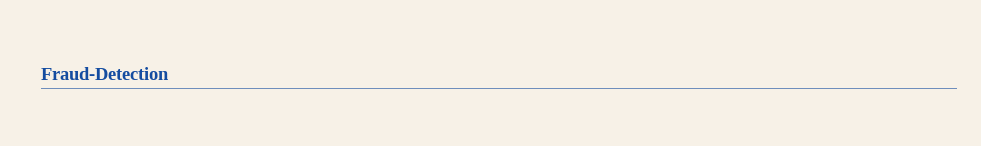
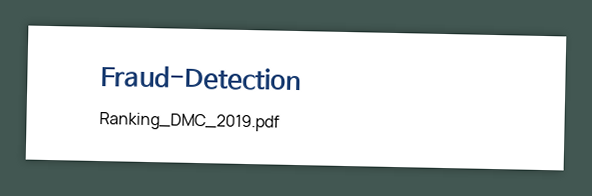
(169, 73) none -> [99,112,280,132] // Ranking_DMC_2019.pdf

